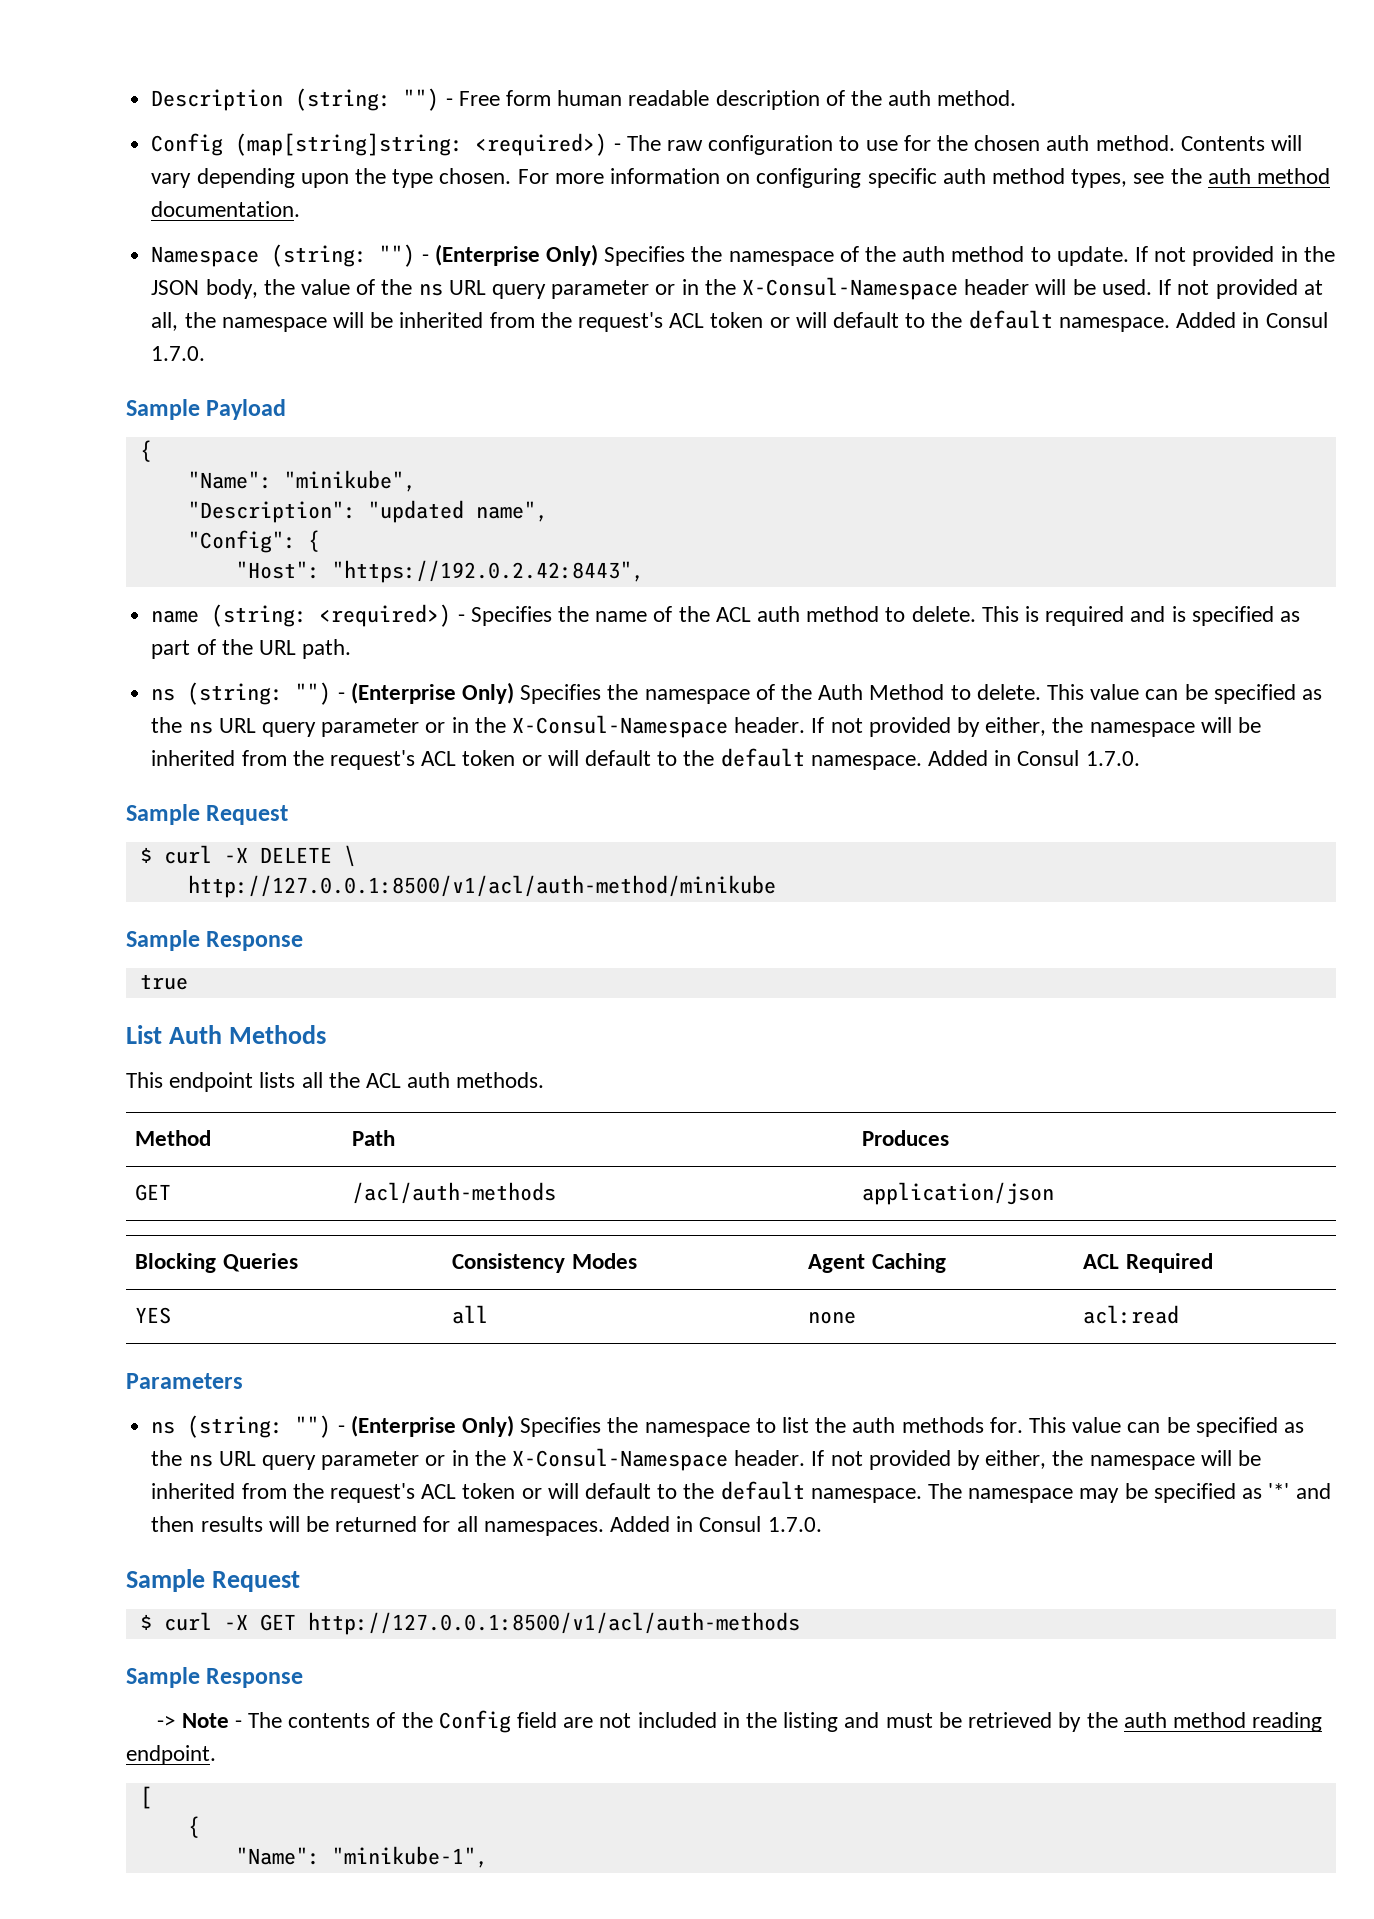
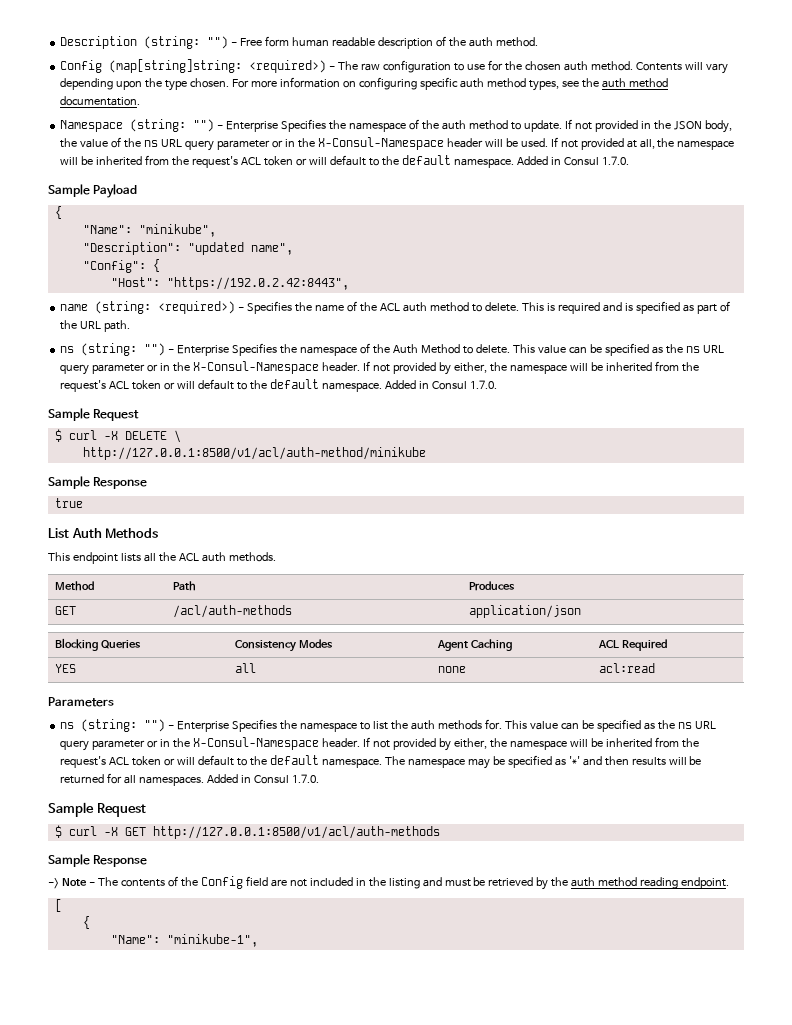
[434,244,598,266] (Enterprise Only) -> [226,121,279,132] Enterprise
[350,682,514,704] (Enterprise Only) -> [177,345,230,356] Enterprise
[350,1415,514,1437] (Enterprise Only) -> [177,721,230,732] Enterprise

